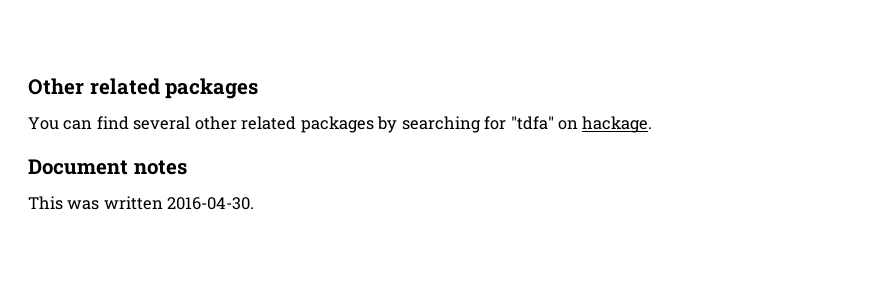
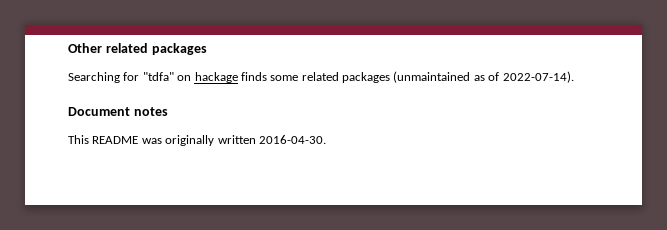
[28,116,653,133] You can find several other related packages by searching for "tdfa" on hackage. -> [68,71,574,83] Searching for "tdfa" on hackage finds some related packages (unmaintained as of 2022-07-14).
[67,200,100,210] was -> [92,135,215,146] README was originally

